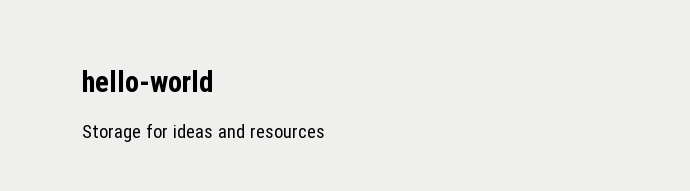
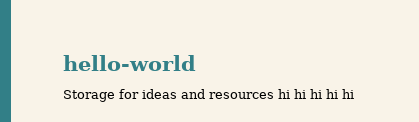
(325, 132) none -> [278,89,354,99] hi hi hi hi hi

